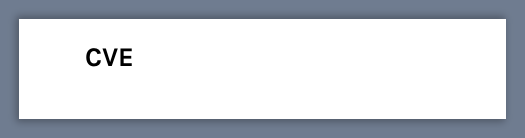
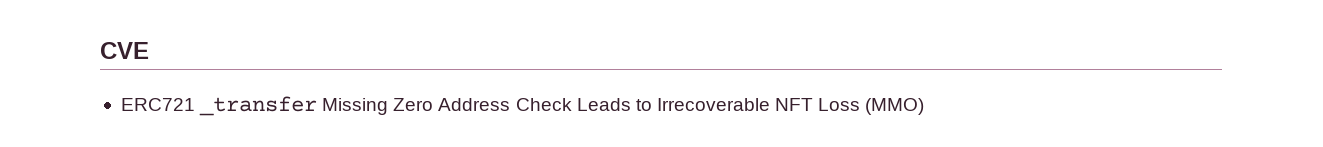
(134, 57) none -> [120,96,925,116] // ERC721 _transfer Missing Zero Address Check Leads to Irrecoverable NFT Loss (MMO)

